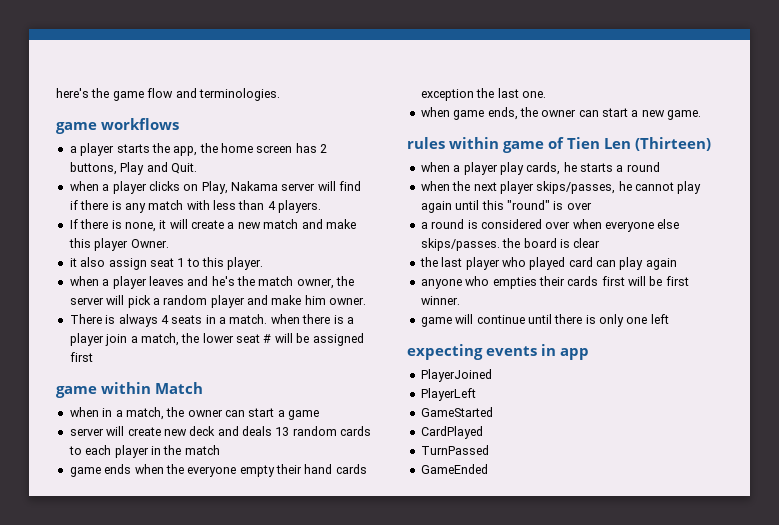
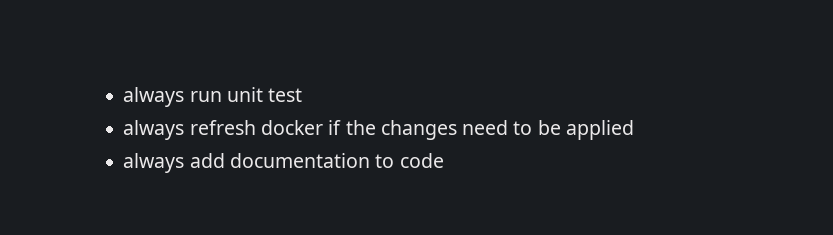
[56,88,280,101] [56,118,179,134] [69,143,328,156] [69,162,197,175] [69,181,362,194] [69,200,322,213] [69,219,356,232] [68,238,169,251] [69,257,264,270] [69,276,355,289] [69,295,367,308] [69,314,354,327] [69,333,364,346] [69,352,93,362] [56,382,203,398] [69,407,320,420] [69,426,372,436] [68,445,220,458] [69,464,367,477] [420,88,546,101] [420,107,702,120] [407,137,711,153] [420,162,660,175] [420,181,702,194] [420,200,592,213] [420,219,680,232] [420,238,601,251] [419,257,677,270] [420,276,689,289] [420,296,460,305] [420,314,669,327] [407,344,589,360] [420,369,492,382] [420,388,476,401] [420,407,493,417] [420,426,483,439] [420,445,489,455] [420,464,488,474] here's the game flow and terminologies. // game workflows // a player starts the app, the home screen has 2 buttons, Play and Quit. // when a player clicks on Play, Nakama server will find if there is any match with less than 4 players. // If there is none, it will create a new match and make this player Owner. // it also assign seat 1 to this player. // when a player leaves and he's the match owner, the server will pick a random player and make him owner. // There is always 4 seats in a match. when there is a player join a match, the lower seat # will be assigned first // game within Match // when in a match, the owner can start a game // server will create new deck and deals 13 random cards to each player in the match // game ends when the everyone empty their hand cards exception the last one. // when game ends, the owner can start a new game. // rules within game of Tien Len (Thirteen) // when a player play cards, he starts a round // when the next player skips/passes, he cannot play again until this "round" is over // a round is considered over when everyone else skips/passes. the board is clear // the last player who played card can play again // anyone who empties their cards first will be first winner. // game will continue until there is only one left // expecting events in app // PlayerJoined // PlayerLeft // GameStarted // CardPlayed // TurnPassed // GameEnded -> [123,87,303,107] [123,120,634,140] [123,153,444,173] always run unit test // always refresh docker if the changes need to be applied // always add documentation to code

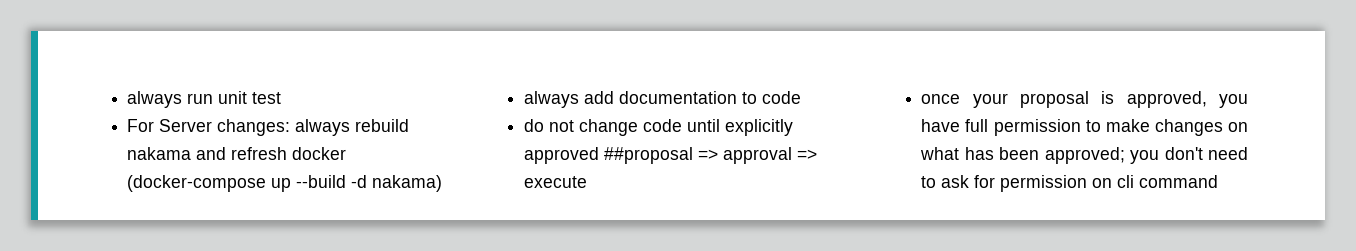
[123,120,634,140] always refresh docker if the changes need to be applied -> [127,119,410,136] [127,147,347,160] [127,175,443,192] For Server changes: always rebuild nakama and refresh docker (docker-compose up --build -d nakama)
(444, 160) none -> [524,119,794,136] [524,147,818,164] [524,176,588,188] [921,91,1248,108] [921,119,1248,136] [920,147,1248,164] [921,175,1219,192] // do not change code until explicitly approved ##proposal => approval => execute // once your proposal is approved, you have full permission to make changes on what has been approved; you don't need to ask for permission on cli command

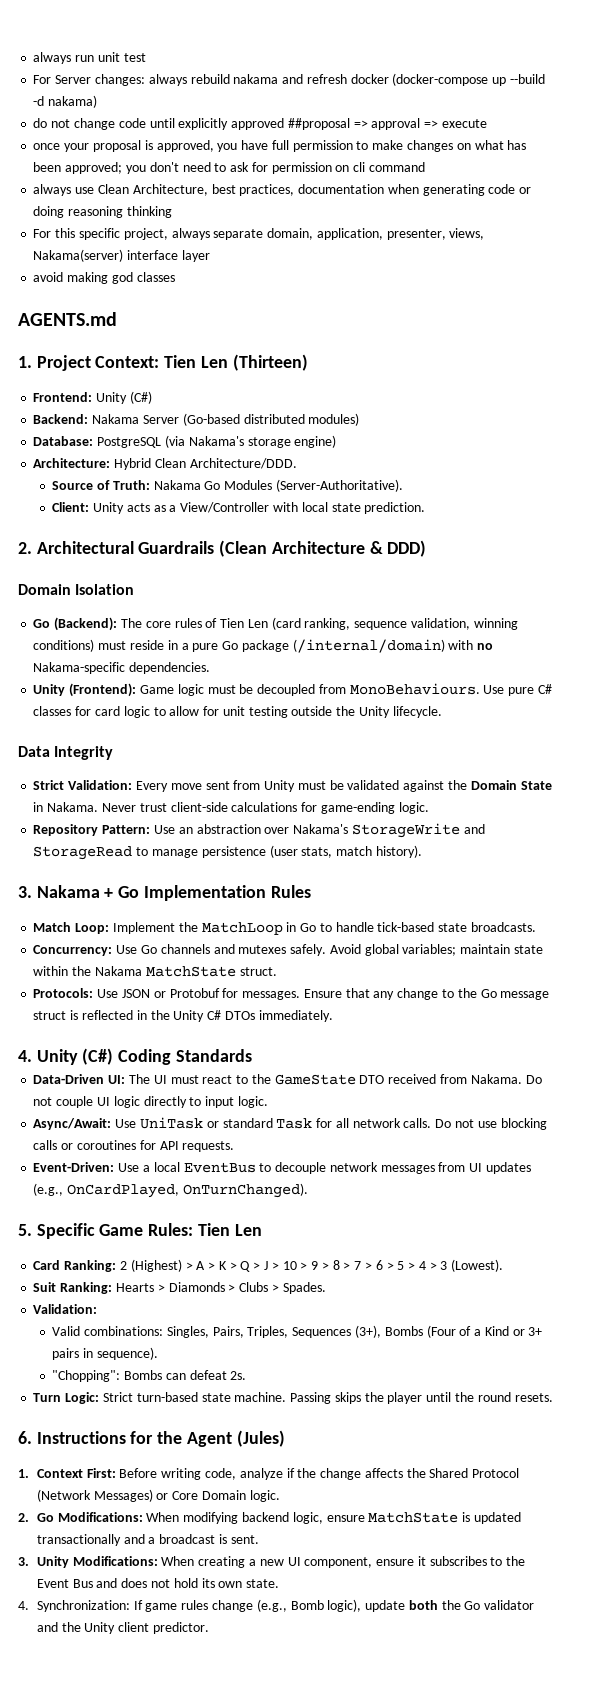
[524,91,802,108] // always add documentation to code -> (98, 101) none
(1219, 181) none -> [33,184,532,196] [33,206,172,218] [33,228,485,240] [33,249,210,262] [33,272,175,284] [18,312,117,326] [18,354,308,371] [33,391,152,404] [33,413,360,426] [33,435,337,448] [33,458,297,470] [52,479,403,492] [52,502,426,514] [18,540,427,557] [18,584,135,595] [33,617,518,631] [33,639,494,653] [33,662,211,674] [33,683,552,697] [33,706,442,718] [18,746,114,760] [33,780,552,792] [33,802,429,814] [33,823,485,838] [33,845,422,860] [18,885,311,901] [33,922,536,935] [33,944,543,956] [33,966,277,977] [33,988,550,1000] [33,1010,333,1022] [18,1048,252,1065] [33,1074,542,1085] [33,1096,268,1108] [33,1117,547,1130] [33,1140,235,1152] [33,1162,531,1174] [33,1183,308,1198] [18,1223,262,1239] [33,1259,504,1272] [33,1282,326,1294] [33,1304,98,1314] [52,1325,543,1338] [52,1347,158,1360] [52,1370,247,1382] [33,1392,553,1404] [18,1430,285,1447] [18,1468,520,1480] [36,1489,280,1502] [18,1512,521,1524] [36,1534,259,1546] [18,1556,526,1568] [36,1578,280,1588] [18,1599,535,1612] [36,1622,210,1634] // always use Clean Architecture, best practices, documentation when generating code or doing reasoning thinking // For this specific project, always separate domain, application, presenter, views, Nakama(server) interface layer // avoid making god classes // AGENTS.md // 1. Project Context: Tien Len (Thirteen) // Frontend: Unity (C#) // Backend: Nakama Server (Go-based distributed modules) // Database: PostgreSQL (via Nakama's storage engine) // Architecture: Hybrid Clean Architecture/DDD. // Source of Truth: Nakama Go Modules (Server-Authoritative). // Client: Unity acts as a View/Controller with local state prediction. // 2. Architectural Guardrails (Clean Architecture & DDD) // Domain Isolation // Go (Backend): The core rules of Tien Len (card ranking, sequence validation, winning conditions) must reside in a pure Go package (/internal/domain) with no Nakama-specific dependencies. // Unity (Frontend): Game logic must be decoupled from MonoBehaviours. Use pure C# classes for card logic to allow for unit testing outside the Unity lifecycle. // Data Integrity // Strict Validation: Every move sent from Unity must be validated against the Domain State in Nakama. Never trust client-side calculations for game-ending logic. // Repository Pattern: Use an abstraction over Nakama's StorageWrite and StorageRead to manage persistence (user stats, match history). // 3. Nakama + Go Implementation Rules // Match Loop: Implement the MatchLoop in Go to handle tick-based state broadcasts. // Concurrency: Use Go channels and mutexes safely. Avoid global variables; maintain state within the Nakama MatchState struct. // Protocols: Use JSON or Protobuf for messages. Ensure that any change to the Go message struct is reflected in the Unity C# DTOs immediately. // 4. Unity (C#) Coding Standards // Data-Driven UI: The UI must react to the GameState DTO received from Nakama. Do not couple UI logic directly to input logic. // Async/Await: Use UniTask or standard Task for all network calls. Do not use blocking calls or coroutines for API requests. // Event-Driven: Use a local EventBus to decouple network messages from UI updates (e.g., OnCardPlayed, OnTurnChanged). // 5. Specific Game Rules: Tien Len // Card Ranking: 2 (Highest) > A > K > Q > J > 10 > 9 > 8 > 7 > 6 > 5 > 4 > 3 (Lowest). // Suit Ranking: Hearts > Diamonds > Clubs > Spades. // Validation: // Valid combinations: Singles, Pairs, Triples, Sequences (3+), Bombs (Four of a Kind or 3+ pairs in sequence). // "Chopping": Bombs can defeat 2s. // Turn Logic: Strict turn-based state machine. Passing skips the player until the round resets. // 6. Instructions for the Agent (Jules) // 1. Context First: Before writing code, analyze if the change affects the Shared Protocol (Network Messages) or Core Domain logic. // 2. Go Modifications: When modifying backend logic, ensure MatchState is updated transactionally and a broadcast is sent. // 3. Unity Modifications: When creating a new UI component, ensure it subscribes to the Event Bus and does not hold its own state. // 4. Synchronization: If game rules change (e.g., Bomb logic), update both the Go validator and the Unity client predictor.

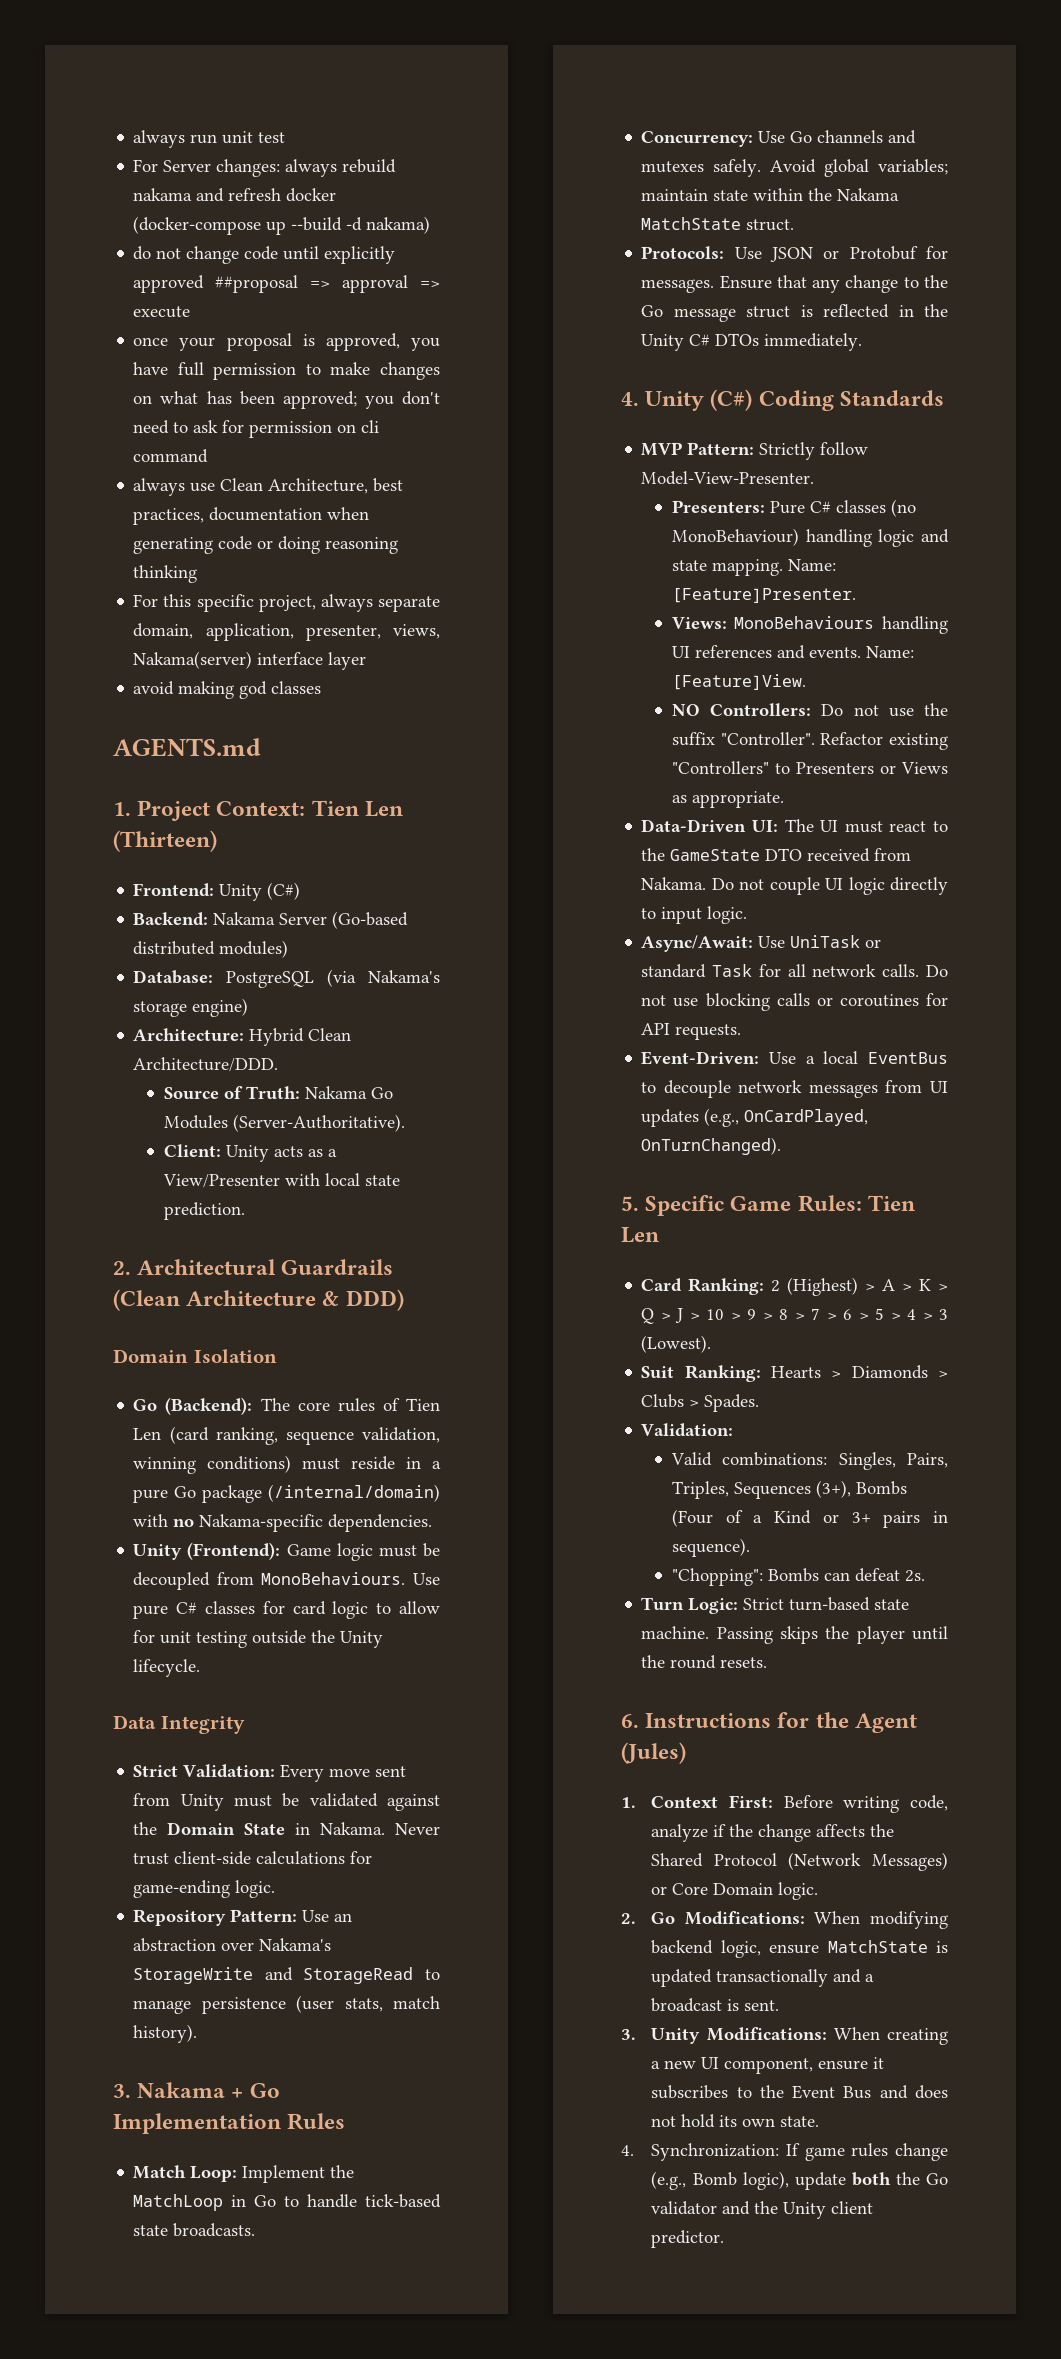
[180,502,270,513] View/Controller -> [162,1174,280,1188] View/Presenter
(252, 1055) none -> [641,442,869,460] [641,471,815,485] [671,499,916,517] [671,528,949,547] [671,559,836,576] [671,588,856,603] [671,616,948,634] [671,645,914,659] [671,674,806,690] [671,703,948,717] [671,732,948,750] [671,761,948,774] [671,791,784,808] // MVP Pattern: Strictly follow Model-View-Presenter. // Presenters: Pure C# classes (no MonoBehaviour) handling logic and state mapping. Name: [Feature]Presenter. // Views: MonoBehaviours handling UI references and events. Name: [Feature]View. // NO Controllers: Do not use the suffix "Controller". Refactor existing "Controllers" to Presenters or Views as appropriate.

